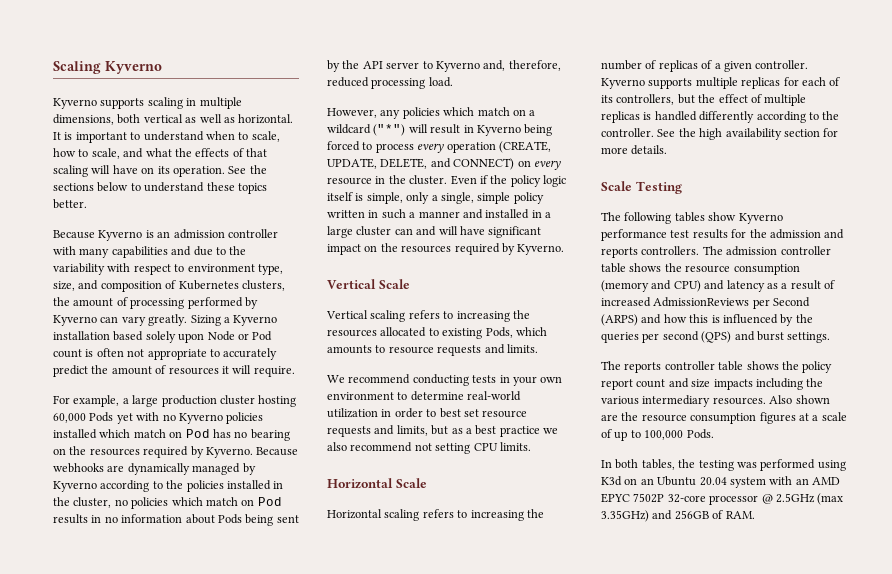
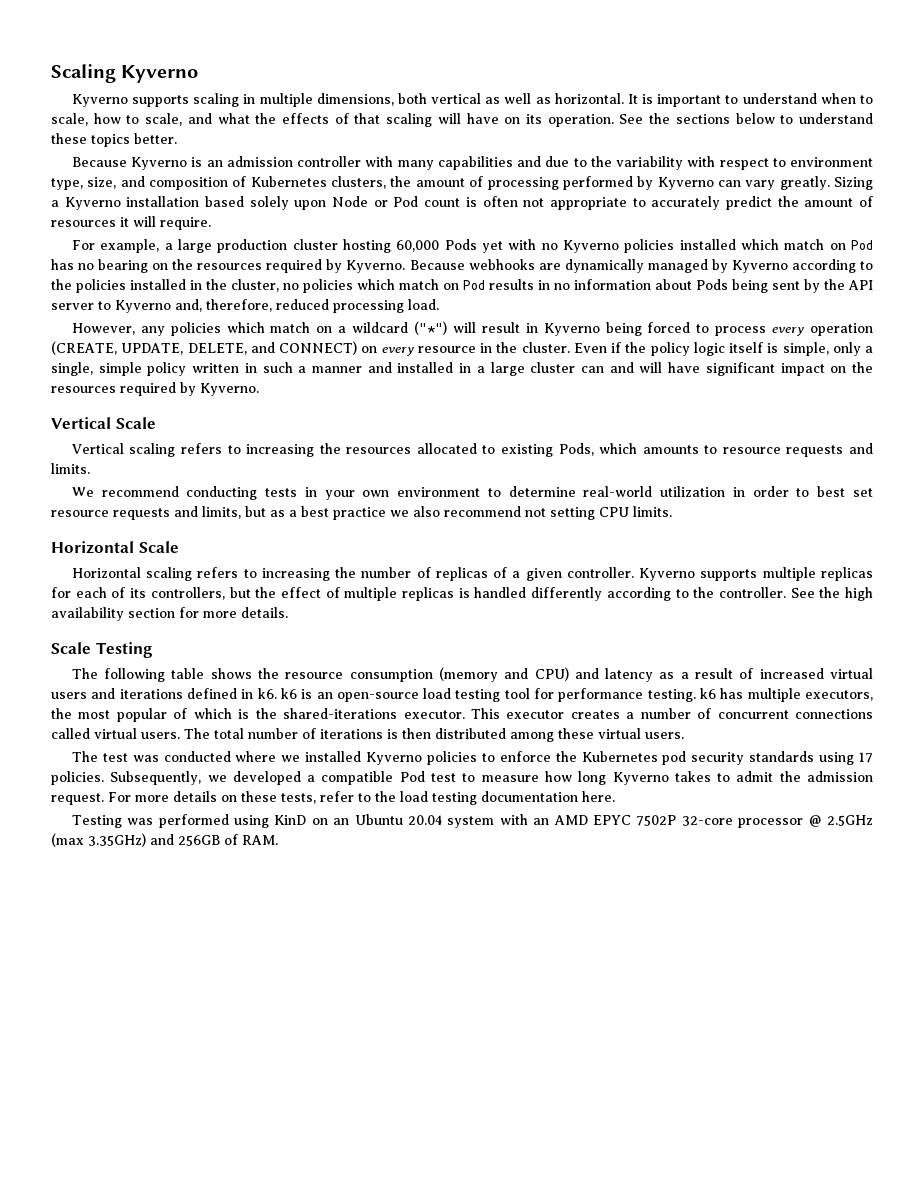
[674,212,783,224] [601,229,845,241] [601,246,831,258] tables show Kyverno performance test results for the admission and reports controllers. The admission controller -> (166, 675) none
[653,297,811,309] [601,314,813,326] [601,331,831,343] [601,361,833,373] [601,378,824,390] [601,395,830,407] [601,412,847,424] [601,429,714,441] [601,459,734,471] AdmissionReviews per Second (ARPS) and how this is influenced by the queries per second (QPS) and burst settings. // The reports controller table shows the policy report count and size impacts including the various intermediary resources. Also shown are the resource consumption figures at a scale of up to 100,000 Pods. // In both tables, the testing -> [830,668,874,679] [51,688,873,702] [51,708,873,722] [51,728,684,742] [71,751,873,765] [51,771,873,785] [51,791,615,805] [71,815,122,828] virtual users and iterations defined in k6. k6 is an open-source load testing tool for performance testing. k6 has multiple executors, the most popular of which is the shared-iterations executor. This executor creates a number of concurrent connections called virtual users. The total number of iterations is then distributed among these virtual users. // The test was conducted where we installed Kyverno policies to enforce the Kubernetes pod security standards using 17 policies. Subsequently, we developed a compatible Pod test to measure how long Kyverno takes to admit the admission request. For more details on these tests, refer to the load testing documentation here. // Testing
[601,476,622,486] K3d -> [274,815,307,825] KinD

